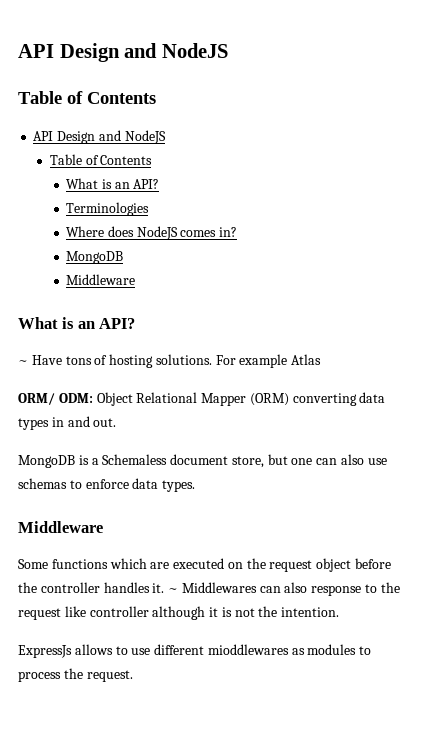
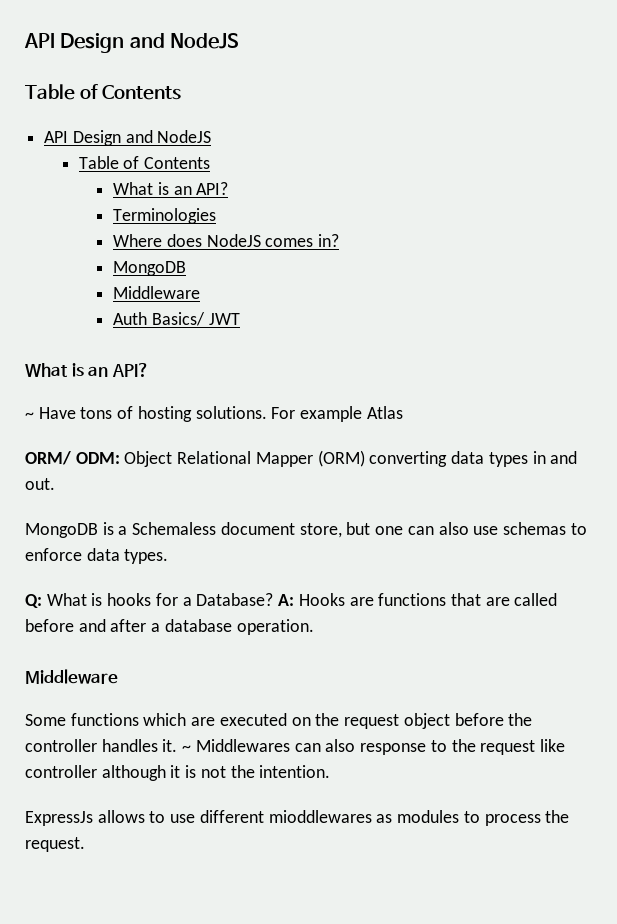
(136, 279) none -> [113,312,240,326] // Auth Basics/ JWT
(196, 486) none -> [25,593,558,608] [25,619,314,635] // Q: What is hooks for a Database? A: Hooks are functions that are called before and after a database operation.

